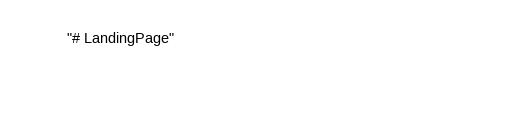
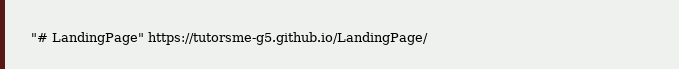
(174, 39) none -> [148,32,428,45] https://tutorsme-g5.github.io/LandingPage/

